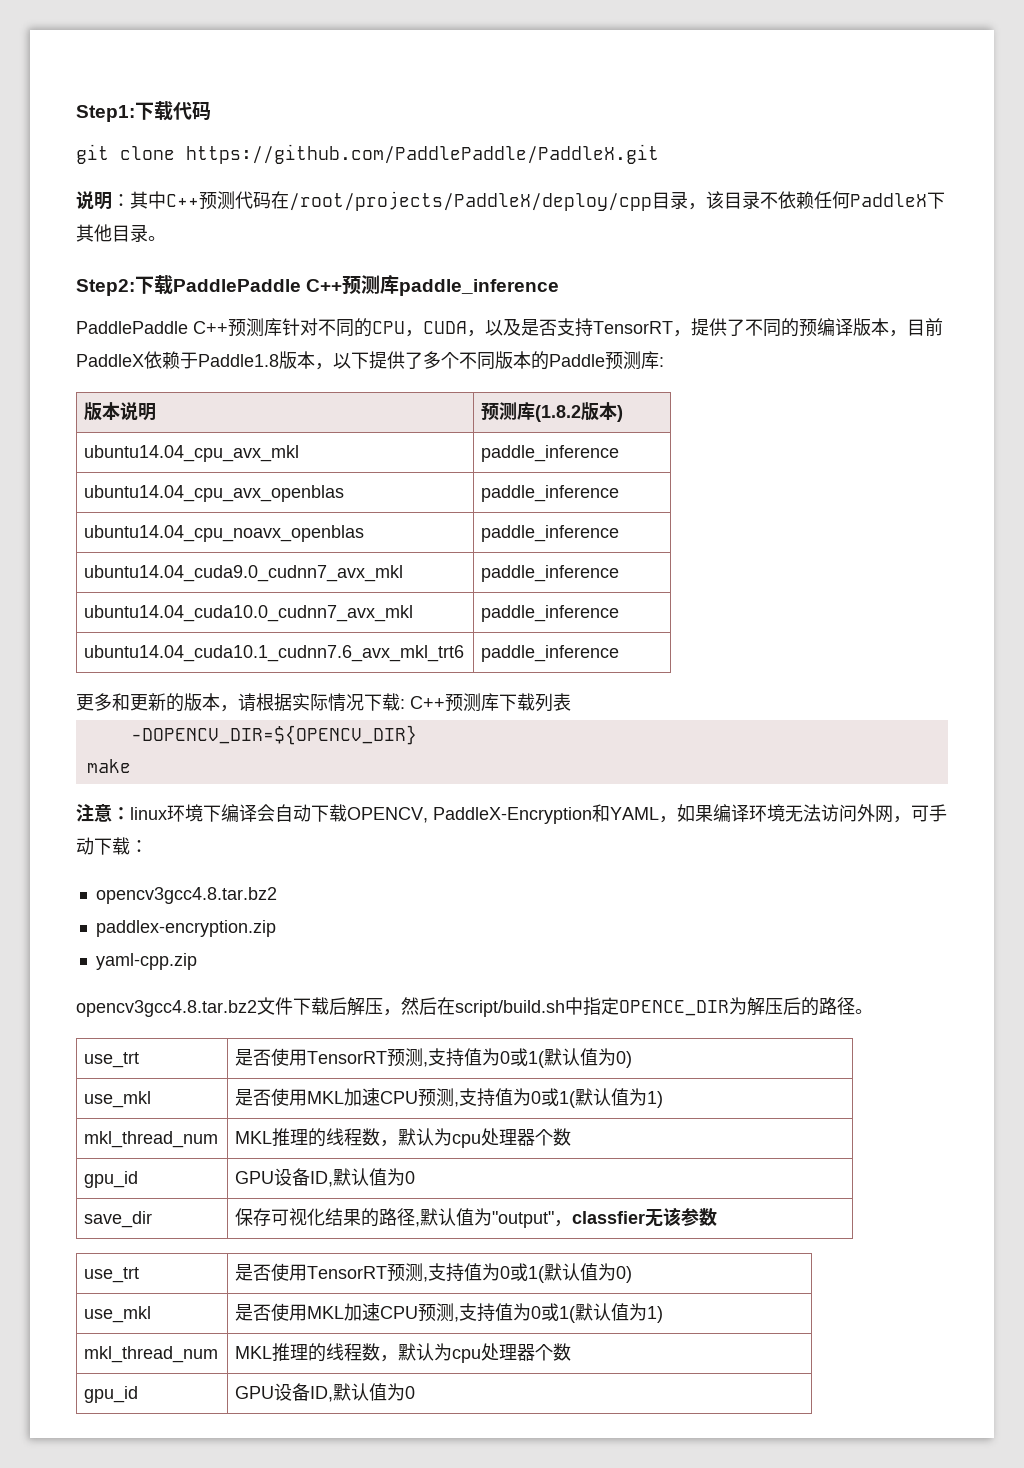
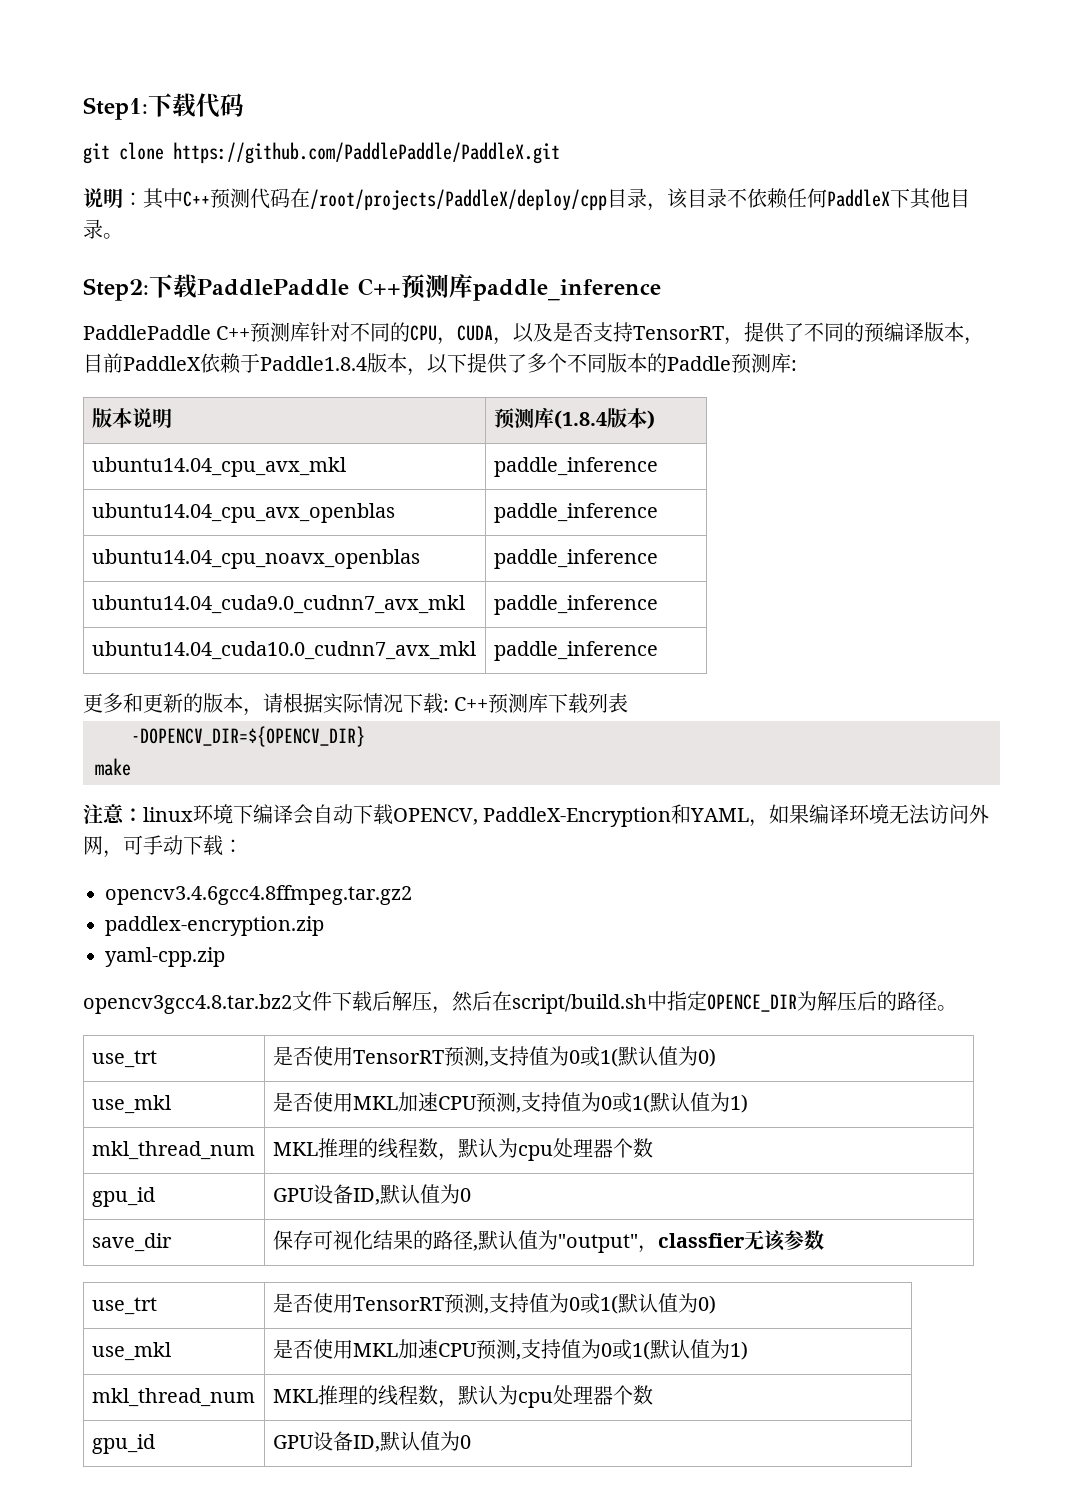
[198,354,279,367] Paddle1.8 -> [260,356,367,371] Paddle1.8.4
[535,405,582,422] (1.8.2 -> [553,410,607,429] (1.8.4
[84,645,465,662] [481,645,620,662] // ubuntu14.04_cuda10.1_cudnn7.6_avx_mkl_trt6 | paddle_inference -> (658, 651) none
[95,887,277,904] opencv3gcc4.8.tar.bz2 -> [105,885,412,905] opencv3.4.6gcc4.8ffmpeg.tar.gz2

